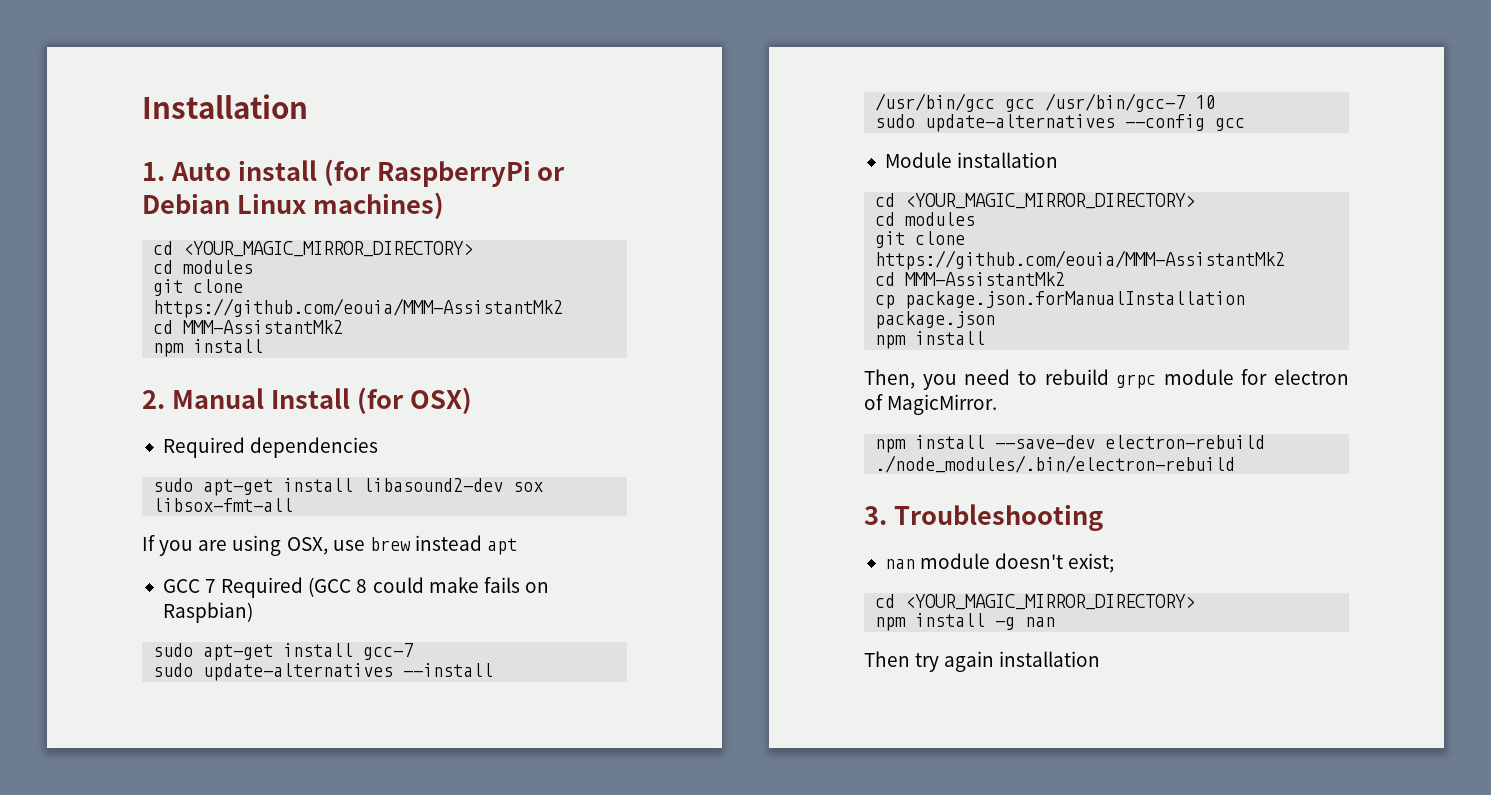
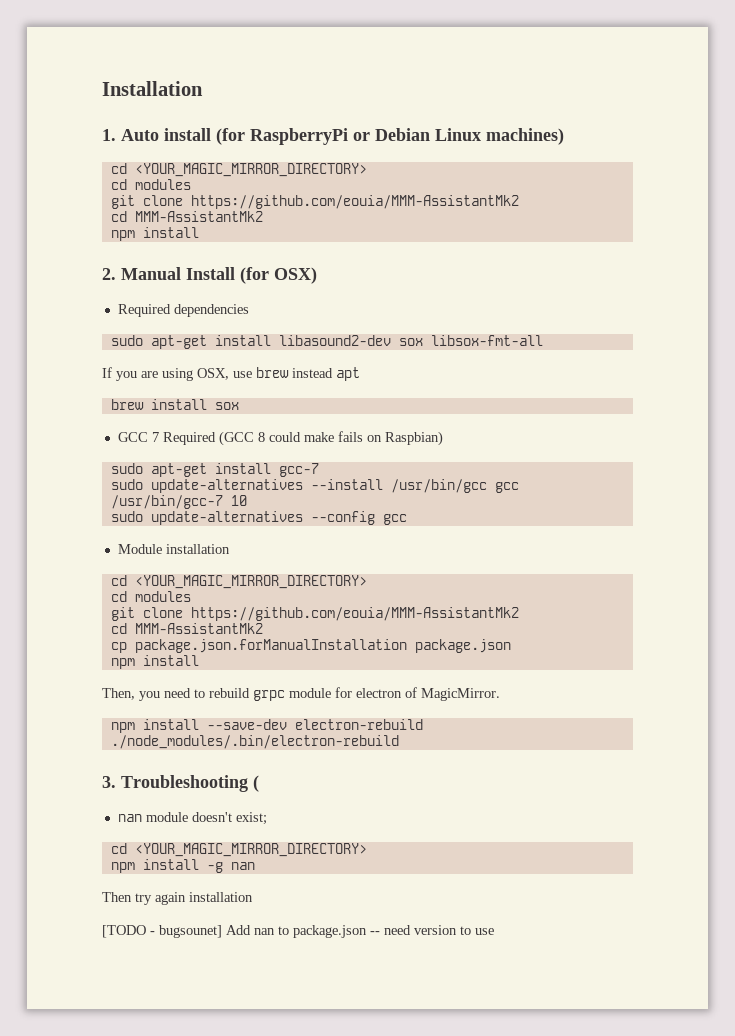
(518, 546) none -> [110,399,239,410] // brew install sox
(1103, 517) none -> [253,775,259,792] (
(1101, 659) none -> [102,925,494,938] // [TODO - bugsounet] Add nan to package.json -- need version to use

